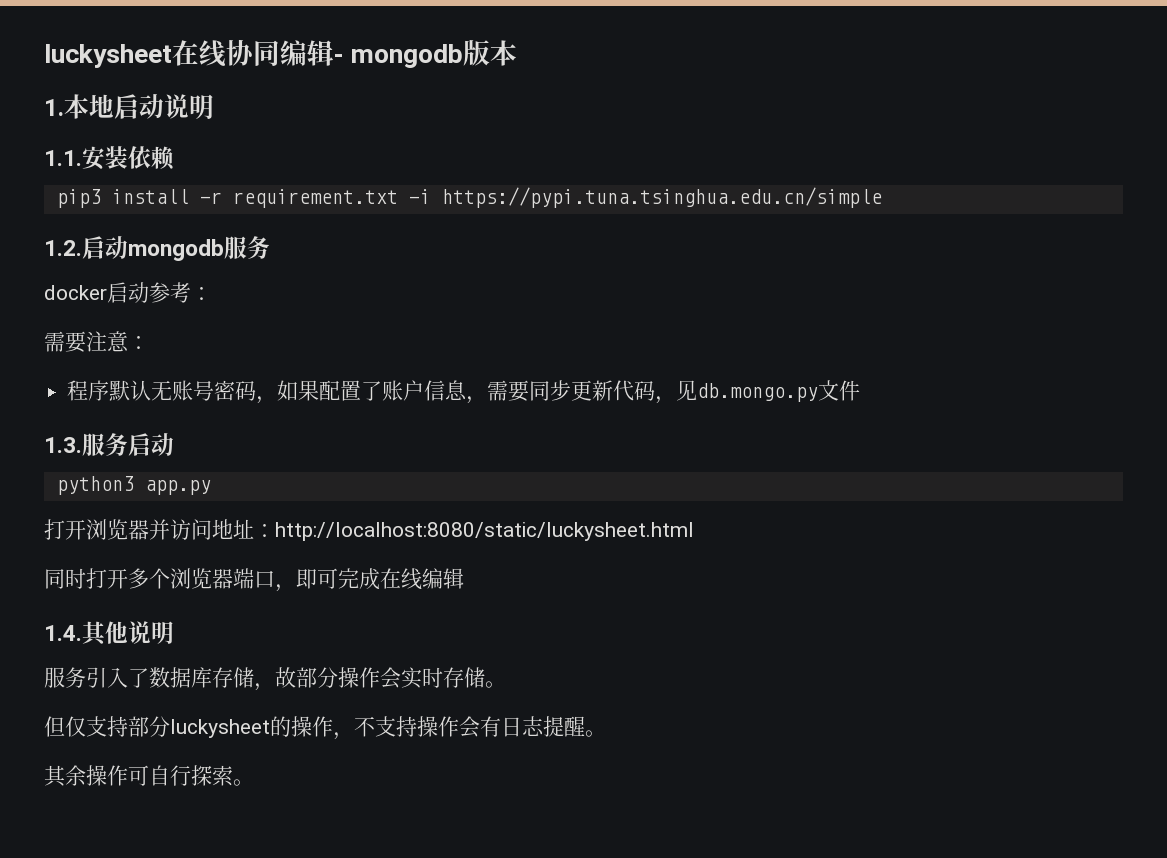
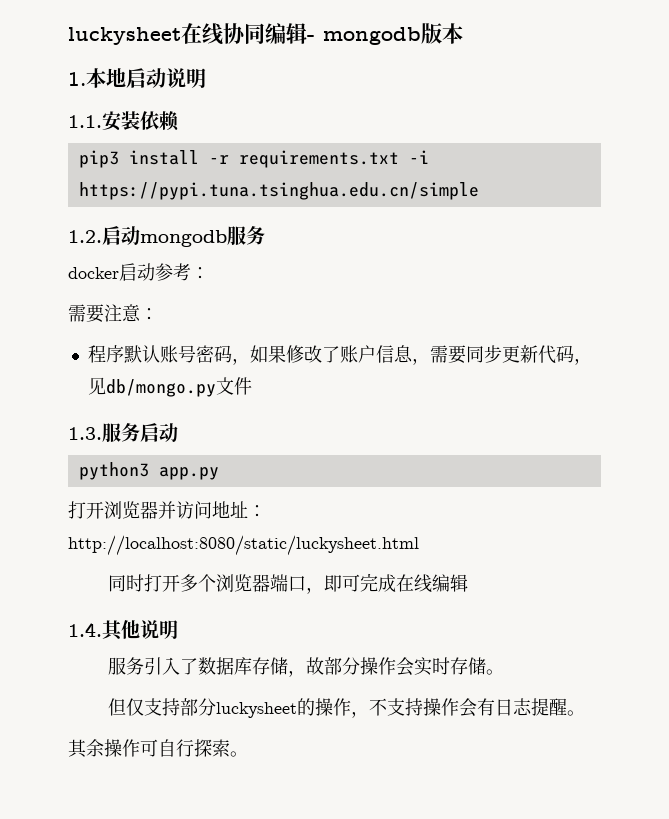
[232,189,398,208] requirement.txt -> [238,150,399,168] requirements.txt
[151,380,173,401] 无 -> (160, 354) none
[319,380,362,401] 配置 -> [285,345,322,363] 修改
[697,383,819,402] db.mongo.py -> [105,379,216,397] db/mongo.py

